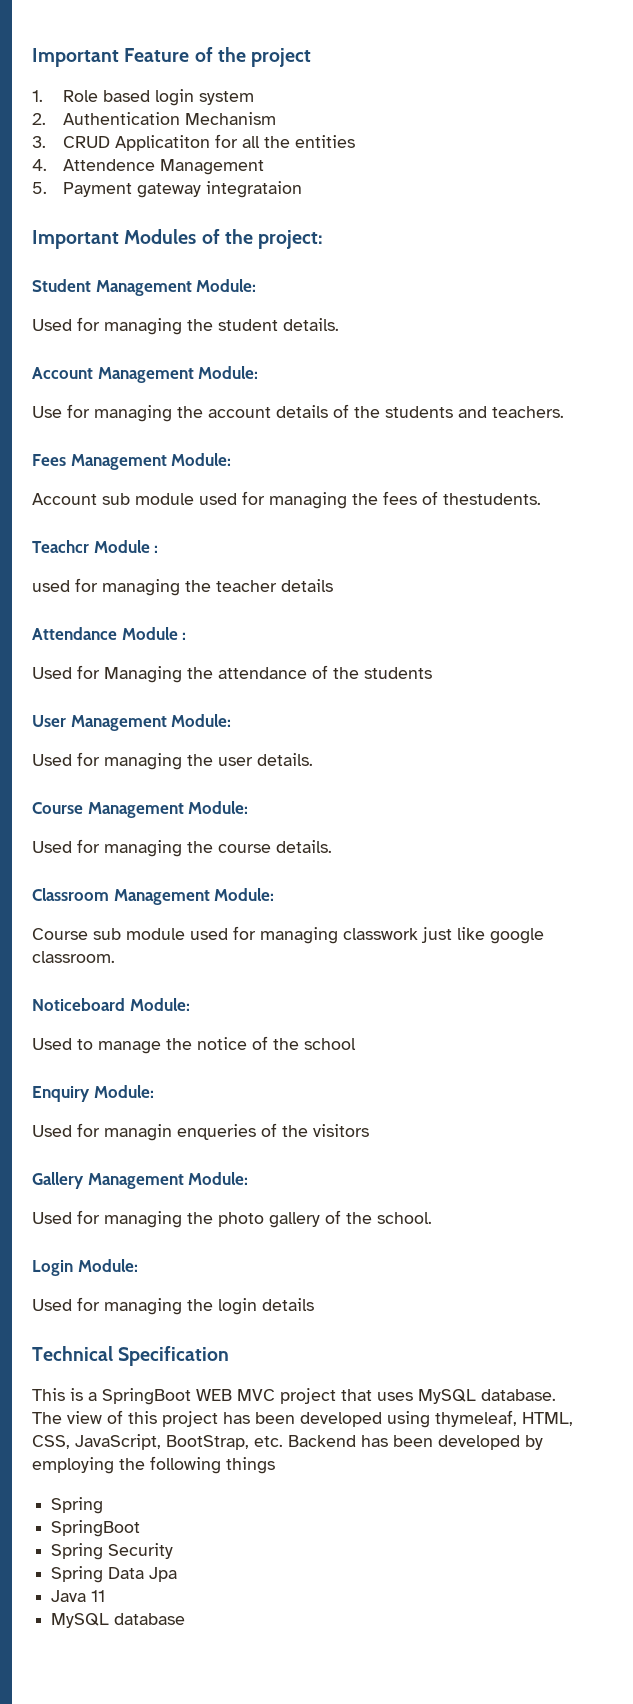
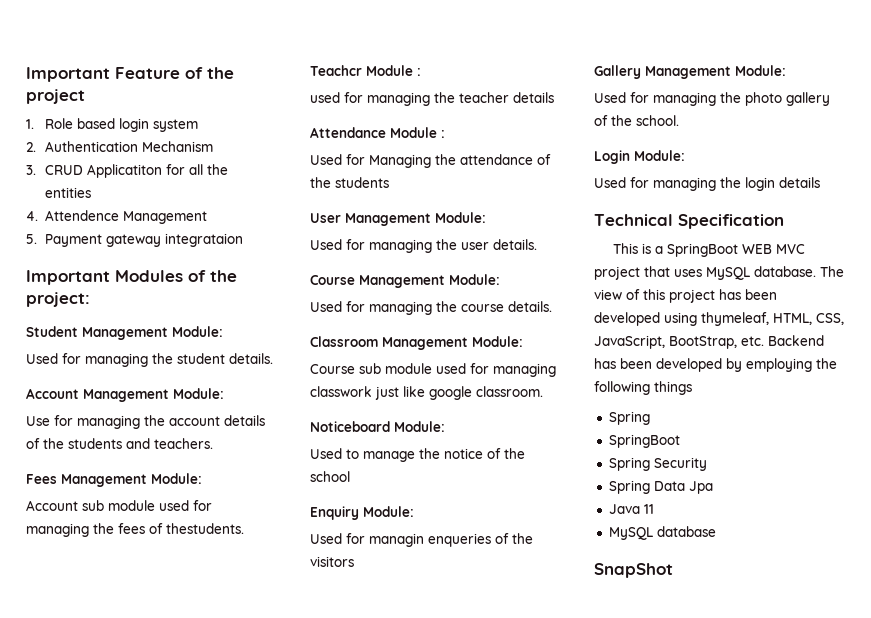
(186, 1619) none -> [594,563,673,578] // SnapShot

